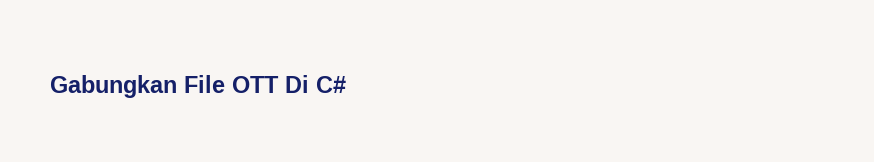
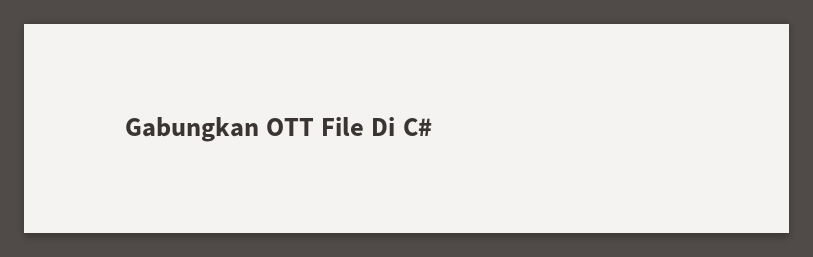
[184,75,279,93] File OTT -> [266,117,365,136] OTT File

